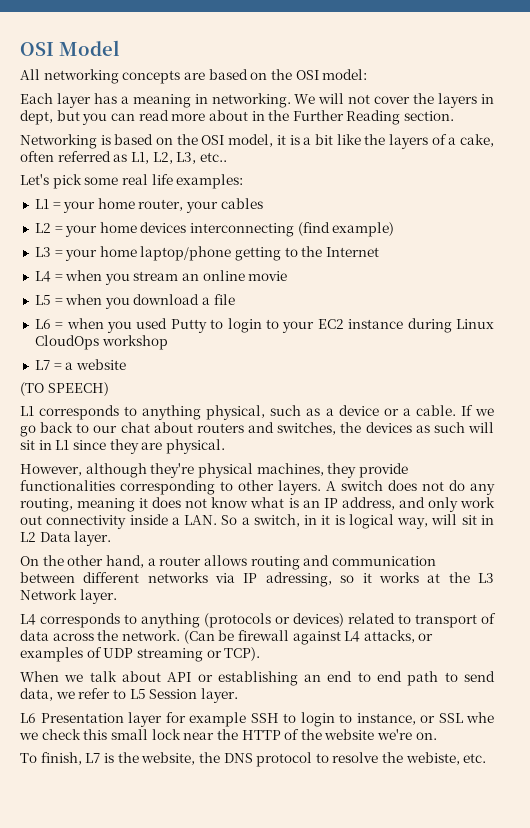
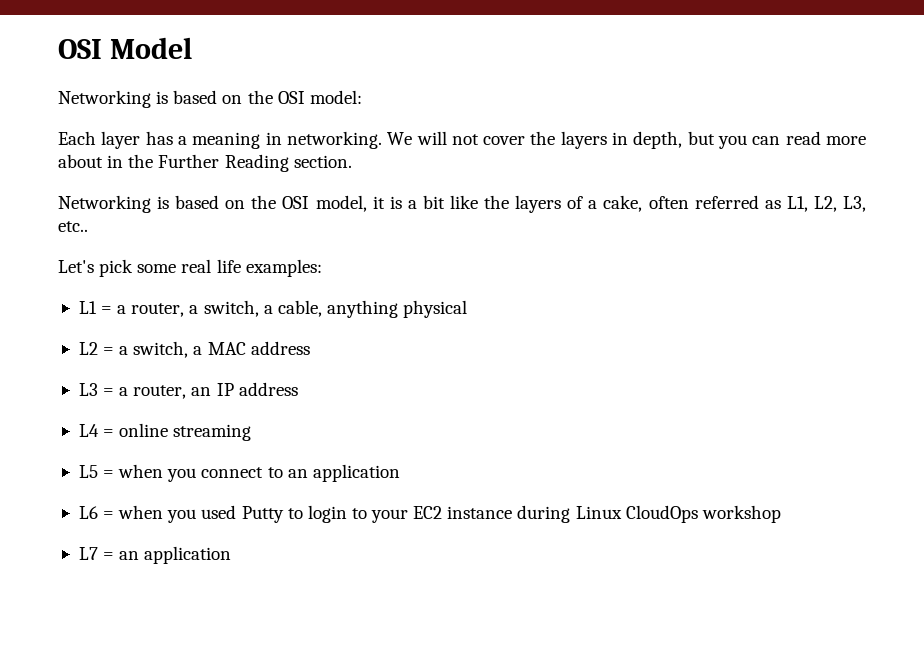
[20,69,205,84] All networking concepts are -> [58,90,169,108] Networking is
[20,110,53,125] dept, -> [633,131,683,149] depth,
[63,198,263,213] [34,222,395,237] [34,246,380,261] [34,270,288,285] your home router, your cables // L2 = your home devices interconnecting (find example) // L3 = your home laptop/phone getting to the Internet // L4 = when you stream an online movie -> [117,300,468,318] [78,341,310,358] [78,382,298,399] [78,423,252,441] a router, a switch, a cable, anything physical // L2 = a switch, a MAC address // L3 = a router, an IP address // L4 = online streaming
[133,294,235,305] download a file -> [201,464,400,482] connect to an application
[65,359,126,370] [20,382,109,396] [20,405,495,420] [20,422,494,437] [20,439,225,454] [20,463,408,478] [20,480,495,495] [20,497,496,512] [20,514,494,529] [20,531,112,546] [20,555,436,570] [20,572,495,587] [20,589,117,604] [20,613,496,628] [20,630,434,645] [20,647,261,662] [20,671,496,686] [20,688,238,703] [20,712,494,727] [19,729,437,740] [20,752,487,767] a website // (TO SPEECH) // L1 corresponds to anything physical, such as a device or a cable. If we go back to our chat about routers and switches, the devices as such will sit in L1 since they are physical. // However, although they're physical machines, they provide functionalities corresponding to other layers. A switch does not do any routing, meaning it does not know what is an IP address, and only work out connectivity inside a LAN. So a switch, in it is logical way, will sit in L2 Data layer. // On the other hand, a router allows routing and communication between different networks via IP adressing, so it works at the L3 Network layer. // L4 corresponds to anything (protocols or devices) related to transport of data across the network. (Can be firewall against L4 attacks, or examples of UDP streaming or TCP). // When we talk about API or establishing an end to end path to send data, we refer to L5 Session layer. // L6 Presentation layer for example SSH to login to instance, or SSL whe we check this small lock near the HTTP of the website we're on. // To finish, L7 is the website, the DNS protocol to resolve the webiste, etc. -> [119,546,232,564] an application

